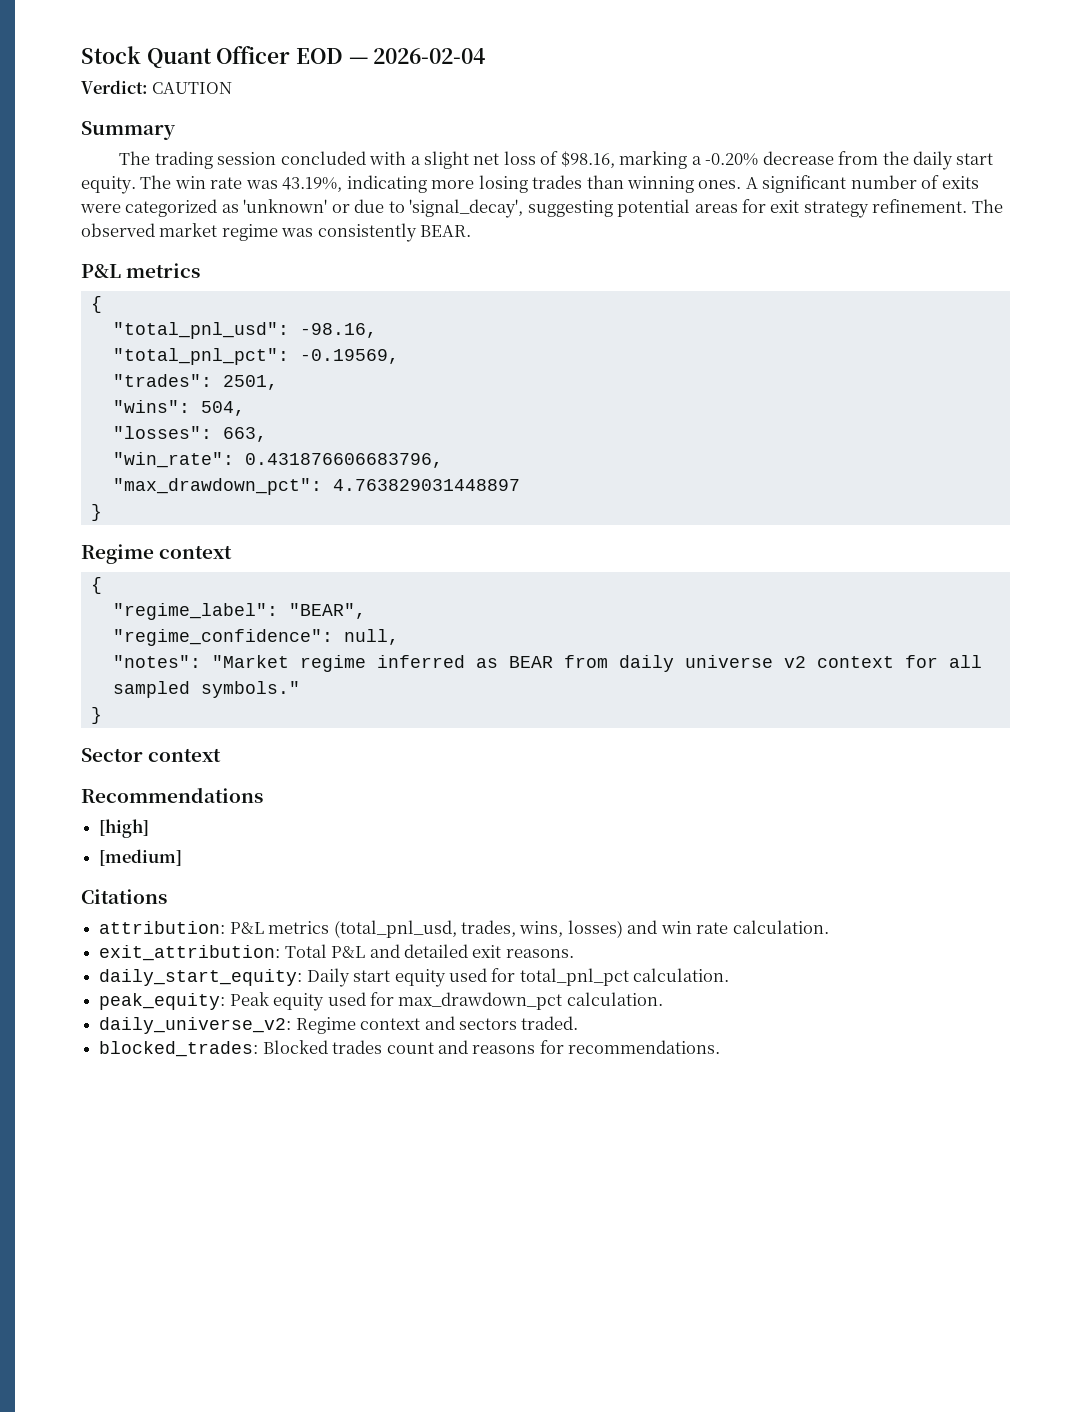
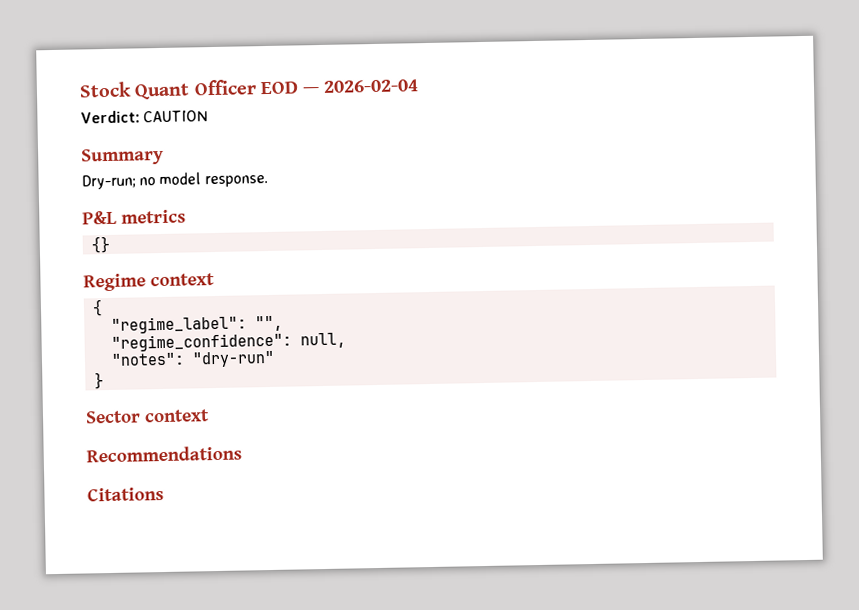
[119,151,994,170] [81,175,979,194] [80,199,1003,218] [81,223,472,242] [81,263,201,278] [90,296,102,313] [112,322,377,339] [112,348,399,365] [112,374,278,390] [112,400,245,416] [112,426,267,442] [112,452,443,468] [112,478,520,495] [90,504,102,521] The trading session concluded with a slight net loss of $98.16, marking a -0.20% decrease from the daily start equity. The win rate was 43.19%, indicating more losing trades than winning ones. A significant number of exits were categorized as 'unknown' or due to 'signal_decay', suggesting potential areas for exit strategy refinement. The observed market regime was consistently BEAR. // P&L metrics // { // "total_pnl_usd": -98.16, // "total_pnl_pct": -0.19569, // "trades": 2501, // "wins": 504, // "losses": 663, // "win_rate": 0.431876606683796, // "max_drawdown_pct": 4.763829031448897 // } -> [81,172,268,190] [82,209,186,225] [91,235,111,254] Dry-run; no model response. // P&L metrics // {}
[288,603,366,619] "BEAR", -> [255,315,284,332] "",
[211,655,982,672] [112,681,300,698] "Market regime inferred as BEAR from daily universe v2 context for all sampled symbols." -> [192,350,276,368] "dry-run"
[99,819,150,838] [99,849,183,866] // [high] // [medium] -> (242, 454) none
[99,920,829,938] [99,944,574,961] [99,968,730,987] [99,992,663,1011] [99,1016,579,1034] [99,1040,721,1057] // attribution: P&L metrics (total_pnl_usd, trades, wins, losses) and win rate calculation. // exit_attribution: Total P&L and detailed exit reasons. // daily_start_equity: Daily start equity used for total_pnl_pct calculation. // peak_equity: Peak equity used for max_drawdown_pct calculation. // daily_universe_v2: Regime context and sectors traded. // blocked_trades: Blocked trades count and reasons for recommendations. -> (164, 494) none

